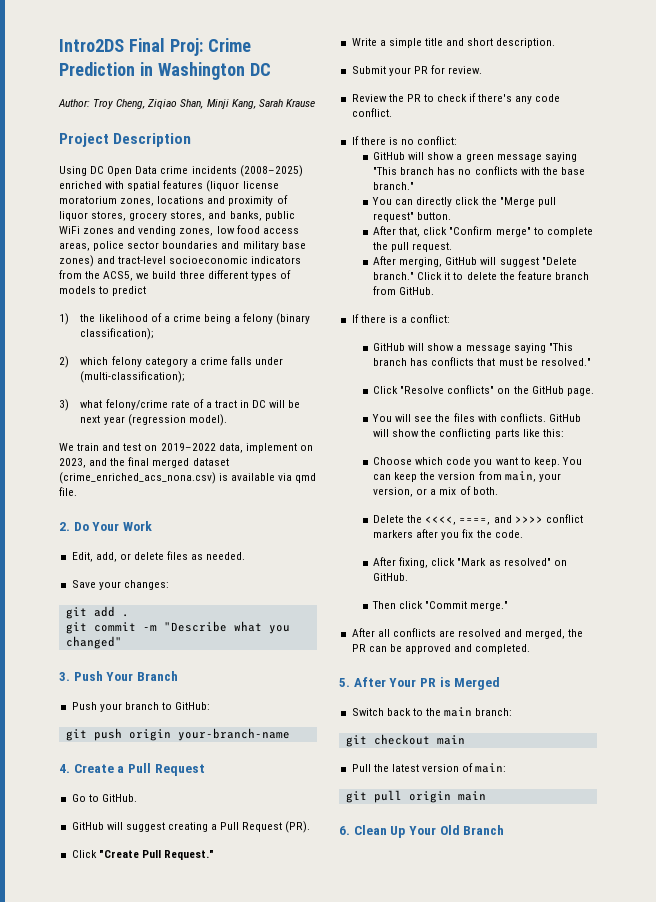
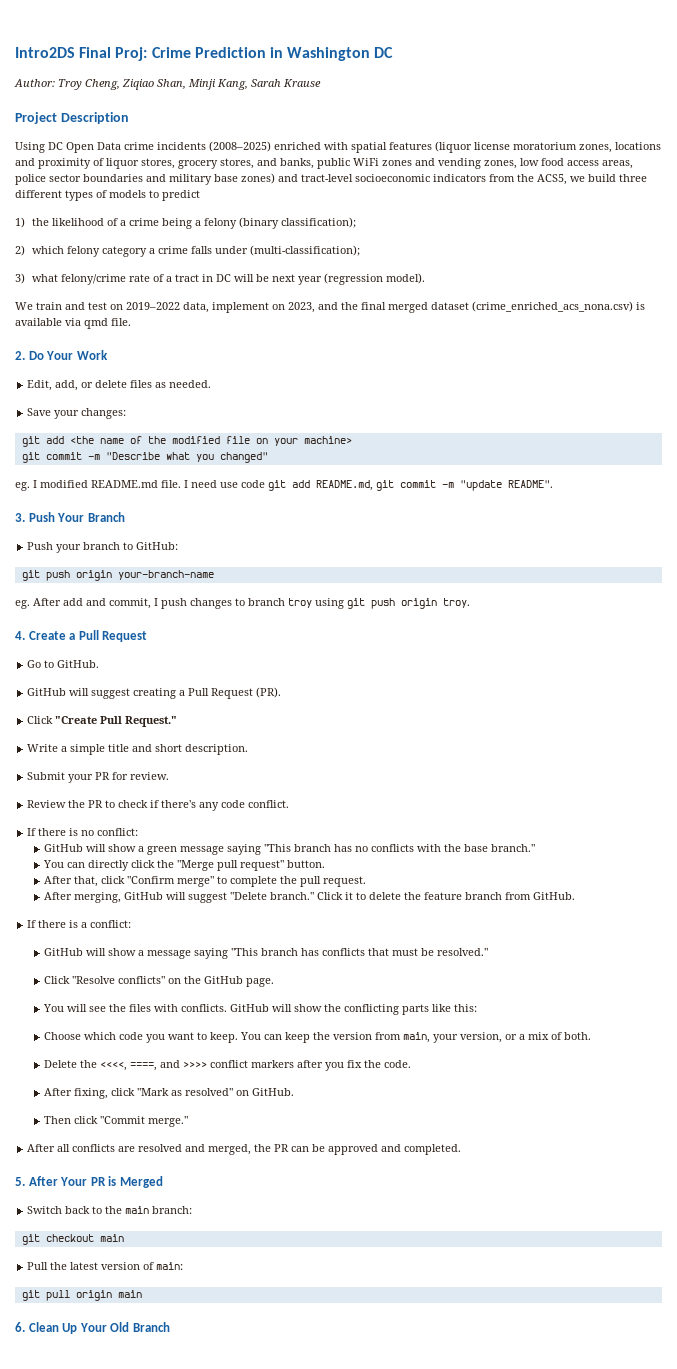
[121,614,129,617] . -> [69,436,352,446] <the name of the modified file on your machine>
(122, 642) none -> [15,480,553,491] // eg. I modified README.md file. I need use code git add README.md, git commit -m "update README".
(290, 734) none -> [15,598,470,609] // eg. After add and commit, I push changes to branch troy using git push origin troy.

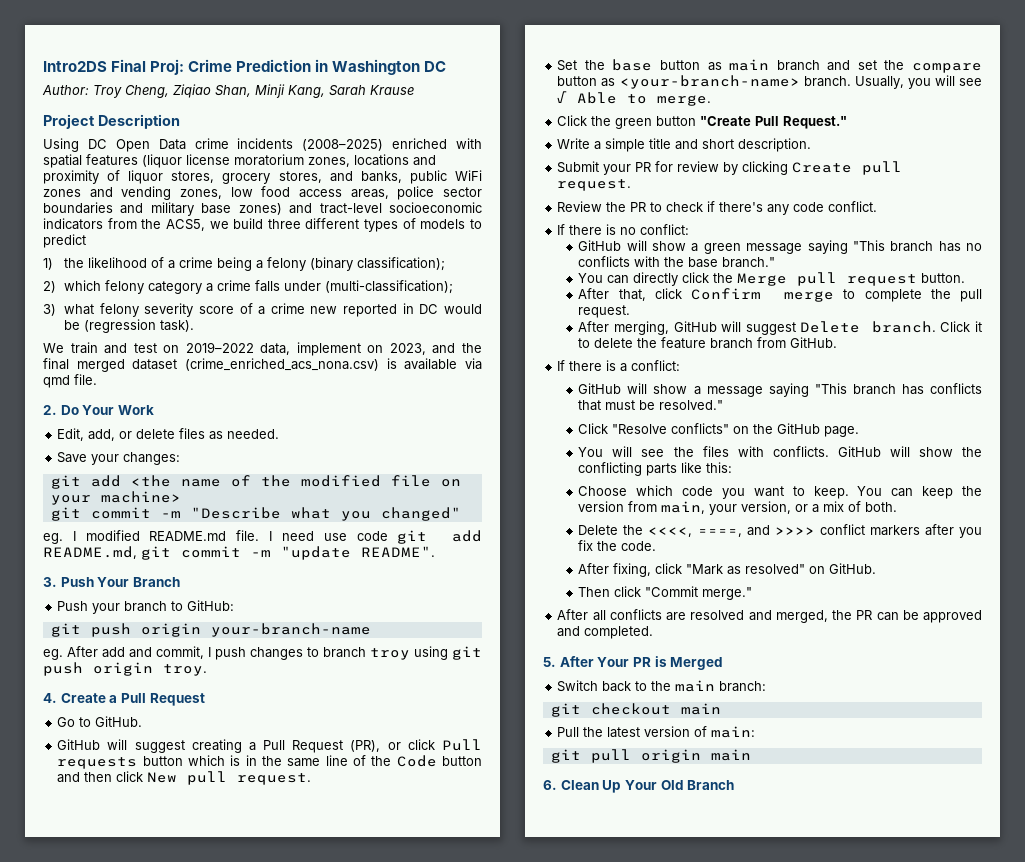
[61,273,426,285] felony/crime rate of a tract in DC will be next year (regression model). -> [99,303,483,317] [64,319,195,333] felony severity score of a crime new reported in DC would be (regression task).
[256,687,282,698] [27,716,54,724] (PR). // Click -> [350,739,482,752] [57,755,482,769] [57,771,312,785] [557,59,982,73] [557,75,983,89] [557,91,712,106] [557,115,697,129] (PR), or click Pull requests button which is in the same line of the Code button and then click New pull request. // Set the base button as main branch and set the compare button as <your-branch-name> branch. Usually, you will see √ Able to merge. // Click the green button
[130,772,170,780] review. -> [677,161,903,175] [557,179,632,191] review by clicking Create pull request.
[177,860,285,871] "Merge pull request" -> [737,272,918,286] Merge pull request
[127,876,215,887] "Confirm merge" -> [690,288,835,302] Confirm merge
[230,892,315,900] "Delete branch." -> [800,321,936,333] Delete branch.

